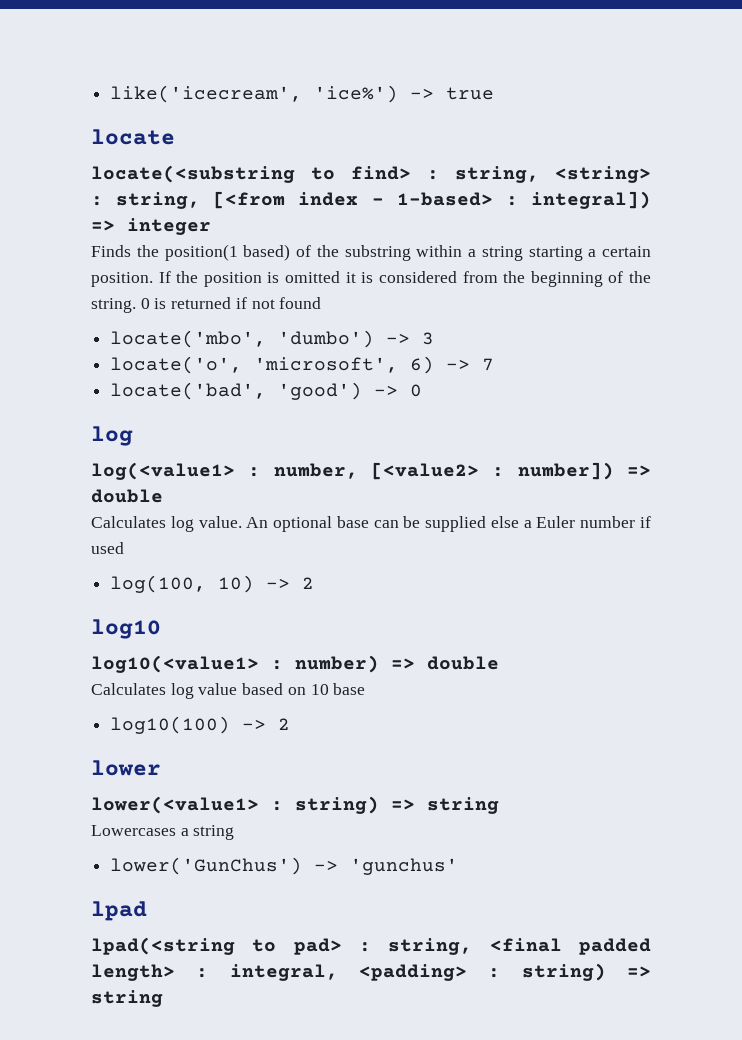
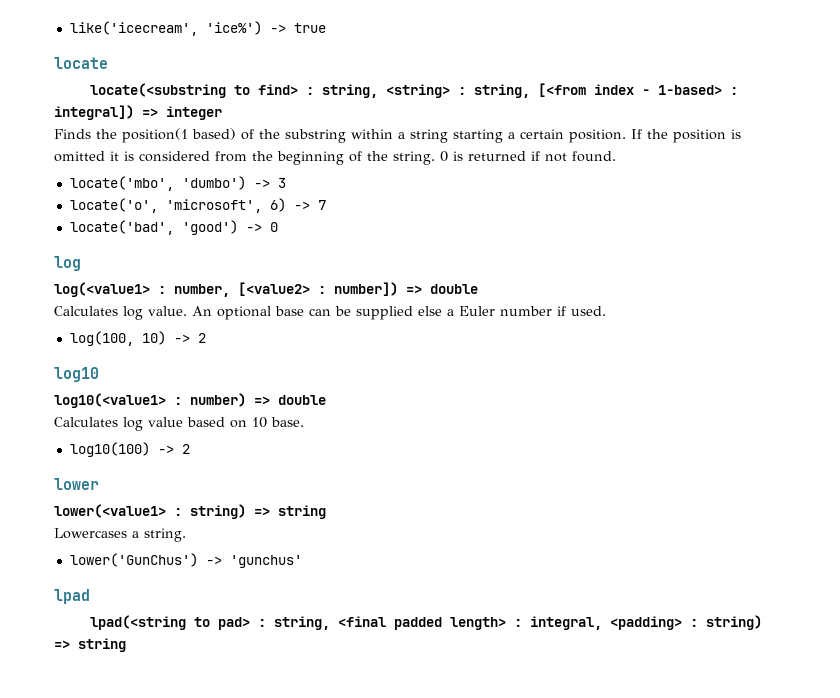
[279,297,322,309] found -> [572,151,616,162] found.
[91,542,124,554] used -> [571,306,606,316] used.
[333,683,366,695] base -> [271,417,304,427] base.
[193,825,235,840] string -> [144,528,186,542] string.

